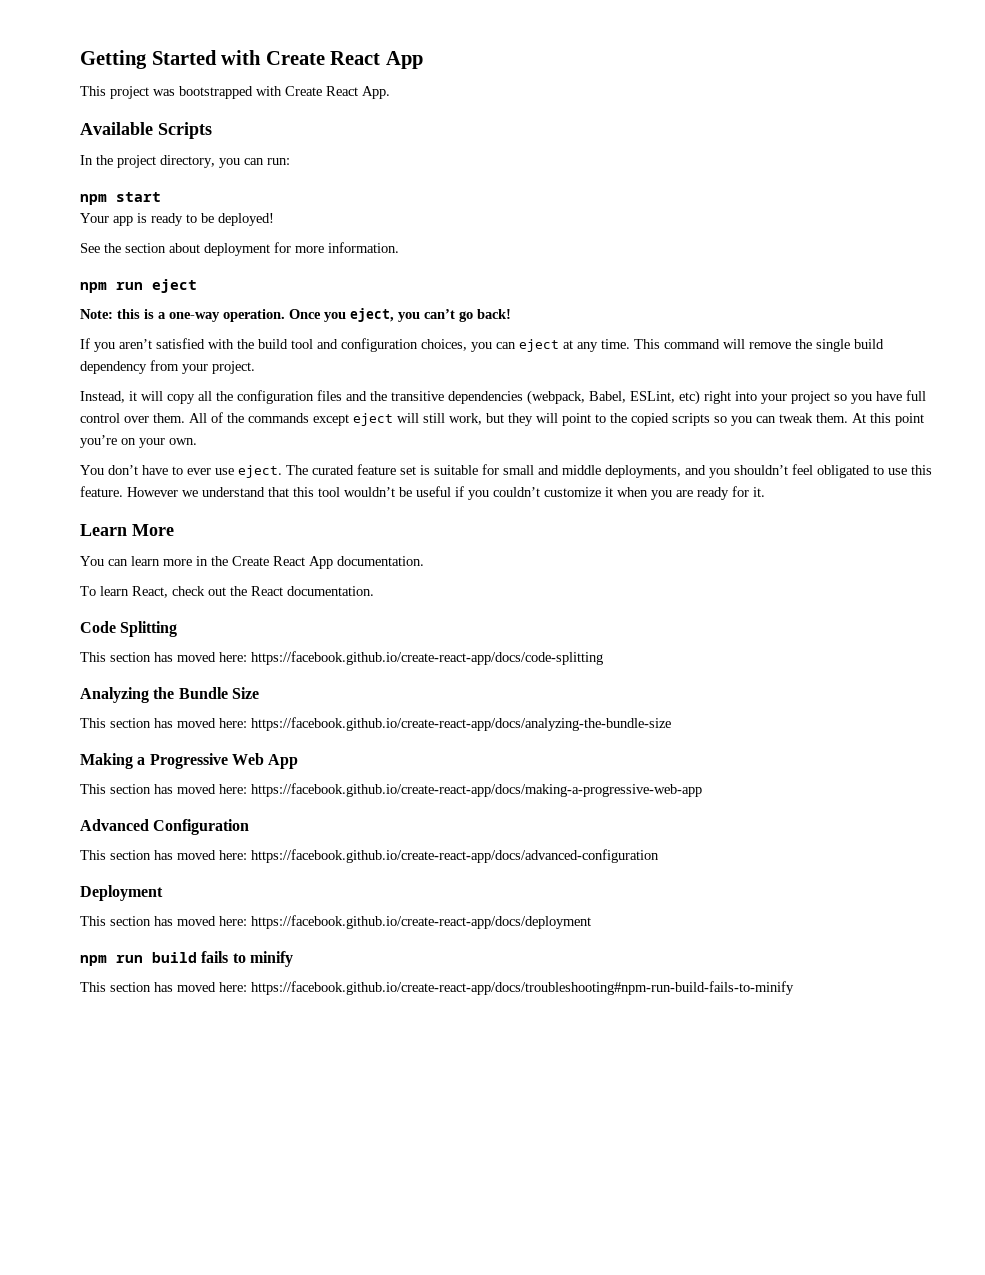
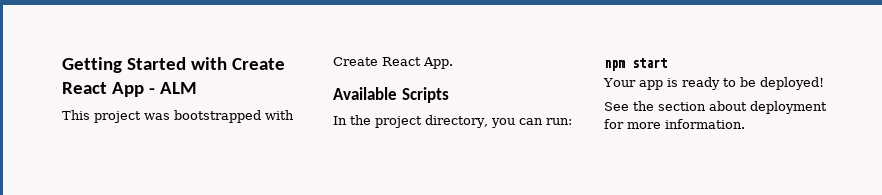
(423, 60) none -> [148,82,197,94] - ALM
[80,279,197,293] [80,308,511,322] [80,338,884,352] [80,360,255,374] [80,390,926,405] [80,412,924,426] [80,435,197,448] [80,464,932,478] [80,486,765,500] [80,524,174,536] [80,556,424,569] [80,586,374,598] [80,621,178,637] [80,651,603,665] [80,687,259,703] [80,717,671,731] [80,753,299,769] [80,783,702,797] [80,819,250,835] [80,849,659,863] [80,885,163,901] [80,915,591,929] [80,951,293,967] [80,981,794,995] // npm run eject // Note: this is a one-way operation. Once you eject, you can’t go back! // If you aren’t satisfied with the build tool and configuration choices, you can eject at any time. This command will remove the single build dependency from your project. // Instead, it will copy all the configuration files and the transitive dependencies (webpack, Babel, ESLint, etc) right into your project so you have full control over them. All of the commands except eject will still work, but they will point to the copied scripts so you can tweak them. At this point you’re on your own. // You don’t have to ever use eject. The curated feature set is suitable for small and middle deployments, and you shouldn’t feel obligated to use this feature. However we understand that this tool wouldn’t be useful if you couldn’t customize it when you are ready for it. // Learn More // You can learn more in the Create React App documentation. // To learn React, check out the React documentation. // Code Splitting // This section has moved here: https://facebook.github.io/create-react-app/docs/code-splitting // Analyzing the Bundle Size // This section has moved here: https://facebook.github.io/create-react-app/docs/analyzing-the-bundle-size // Making a Progressive Web App // This section has moved here: https://facebook.github.io/create-react-app/docs/making-a-progressive-web-app // Advanced Configuration // This section has moved here: https://facebook.github.io/create-react-app/docs/advanced-configuration // Deployment // This section has moved here: https://facebook.github.io/create-react-app/docs/deployment // npm run build fails to minify // This section has moved here: https://facebook.github.io/create-react-app/docs/troubleshooting#npm-run-build-fails-to-minify -> (745, 124) none

